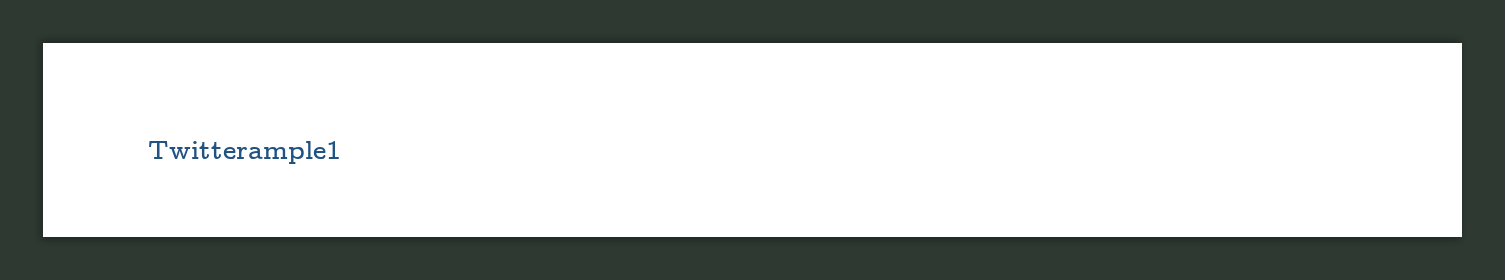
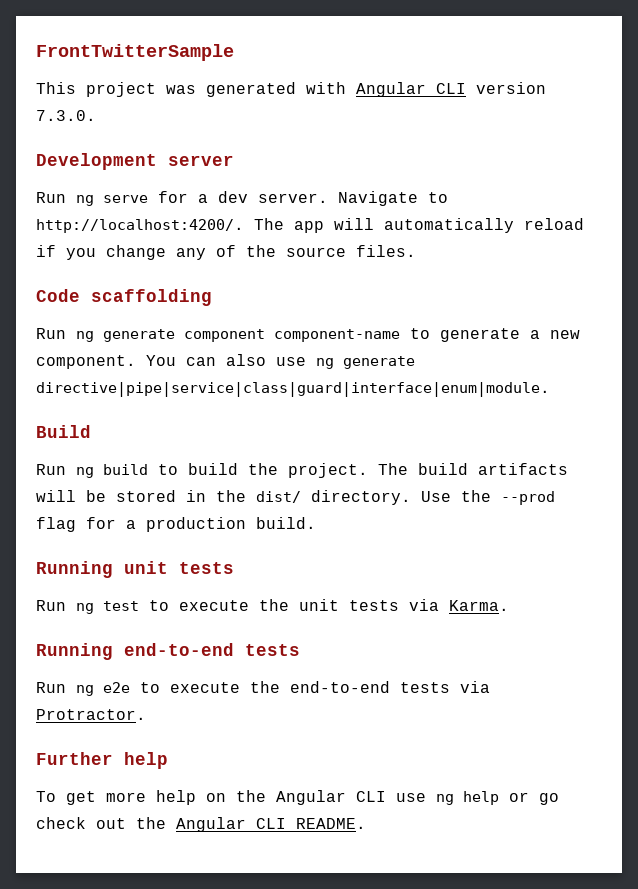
[148,141,341,164] Twitterample1 -> [36,44,234,61] [36,82,546,97] [36,110,96,121] [36,153,234,170] [36,191,448,206] [36,218,584,233] [36,245,416,260] [36,289,212,306] [36,328,580,342] [36,354,415,369] [36,382,550,397] [36,425,91,438] [36,463,568,478] [36,490,555,505] [36,517,316,532] [36,561,234,578] [36,599,509,614] [36,643,300,660] [36,681,490,696] [36,709,146,720] [36,752,168,769] [36,790,559,805] [36,817,366,832] FrontTwitterSample // This project was generated with Angular CLI version 7.3.0. // Development server // Run ng serve for a dev server. Navigate to http://localhost:4200/. The app will automatically reload if you change any of the source files. // Code scaffolding // Run ng generate component component-name to generate a new component. You can also use ng generate directive|pipe|service|class|guard|interface|enum|module. // Build // Run ng build to build the project. The build artifacts will be stored in the dist/ directory. Use the --prod flag for a production build. // Running unit tests // Run ng test to execute the unit tests via Karma. // Running end-to-end tests // Run ng e2e to execute the end-to-end tests via Protractor. // Further help // To get more help on the Angular CLI use ng help or go check out the Angular CLI README.

